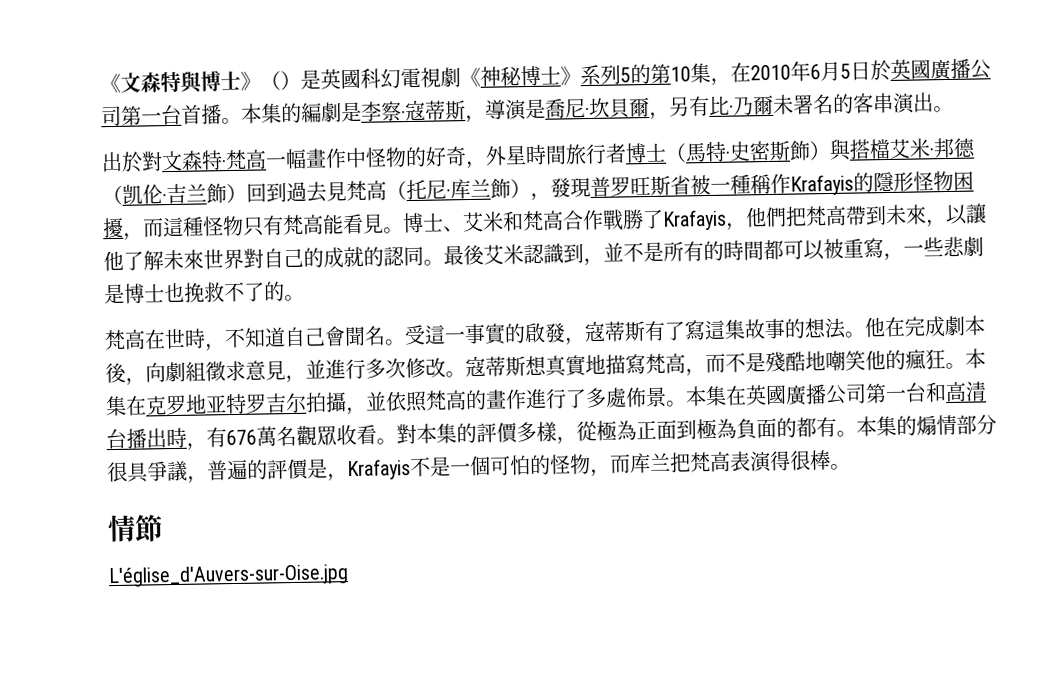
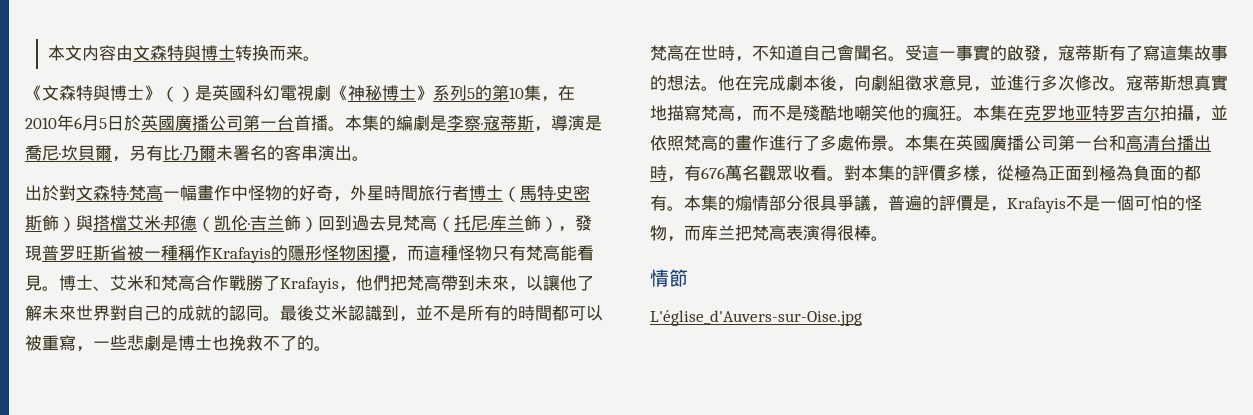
(100, 83) none -> [47,45,320,61] 本文内容由文森特與博士转换而来。 //

